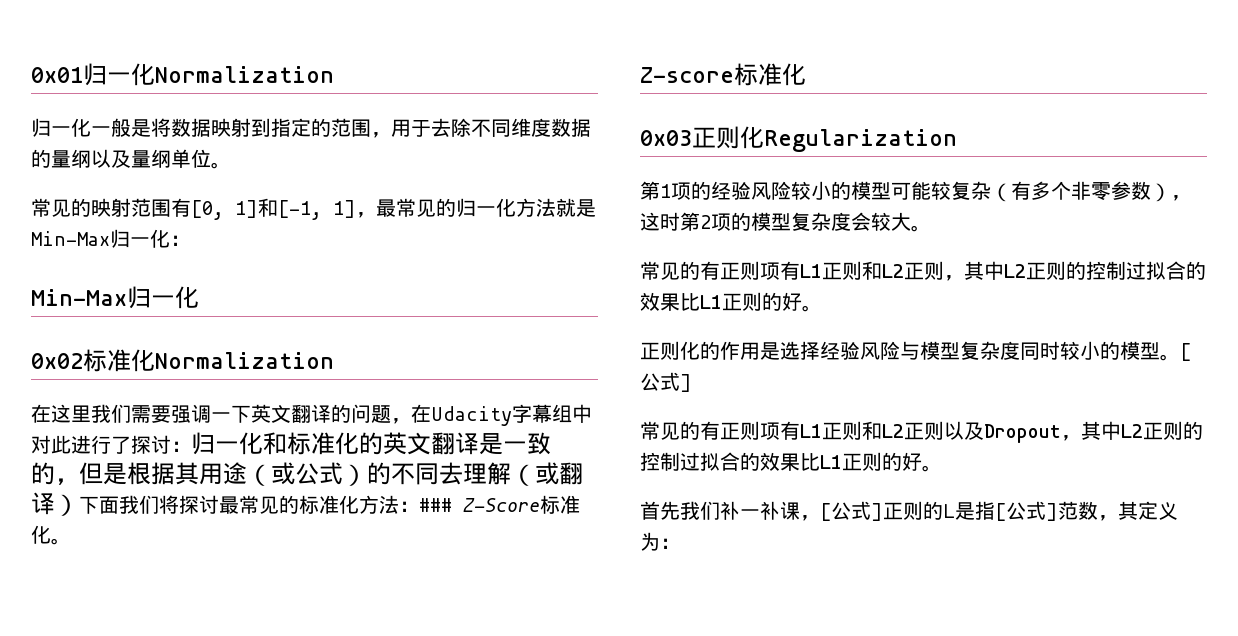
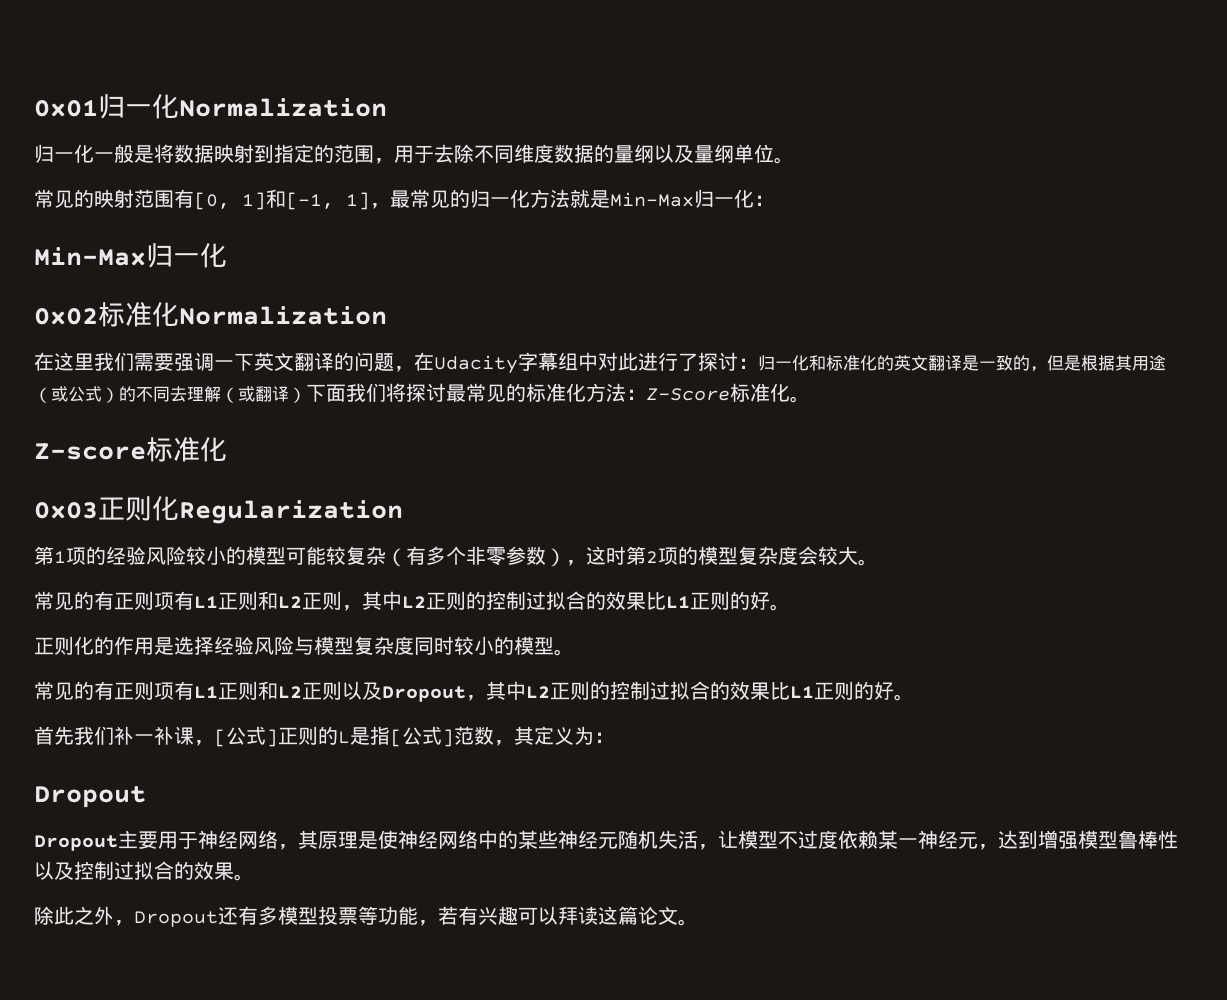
[419,498,452,512] ### -> (646, 394) none
[1180,343,1191,361] [640,372,692,392] [公式] -> (574, 652) none
(680, 543) none -> [34,786,146,808] [34,830,1178,851] [34,861,254,881] [34,906,698,927] // Dropout // Dropout主要用于神经网络，其原理是使神经网络中的某些神经元随机失活，让模型不过度依赖某一神经元，达到增强模型鲁棒性以及控制过拟合的效果。 // 除此之外，Dropout还有多模型投票等功能，若有兴趣可以拜读这篇论文。

